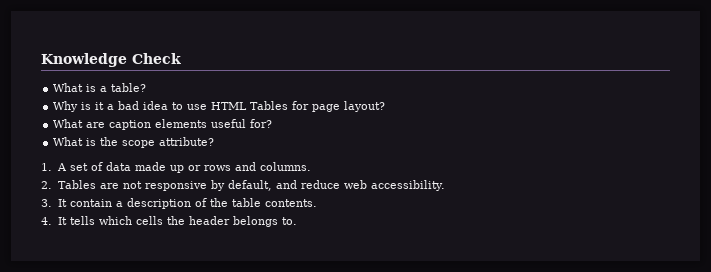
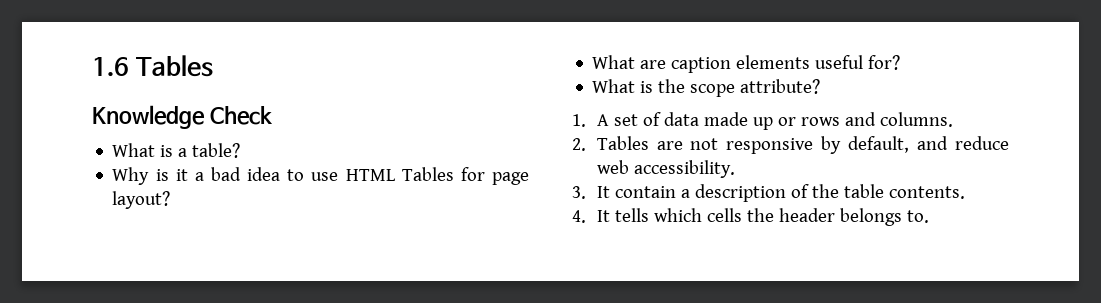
(41, 60) none -> [92,55,213,77] 1.6 Tables //

